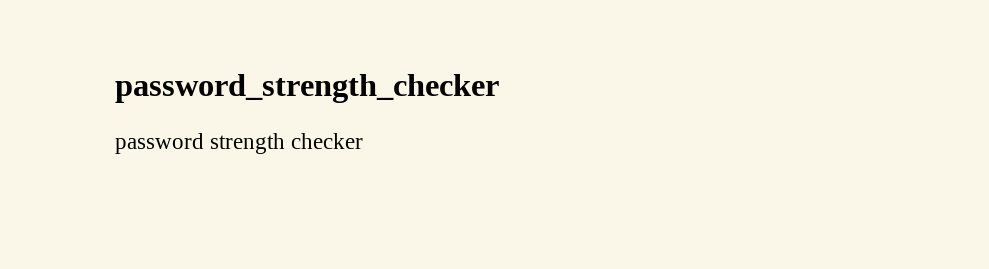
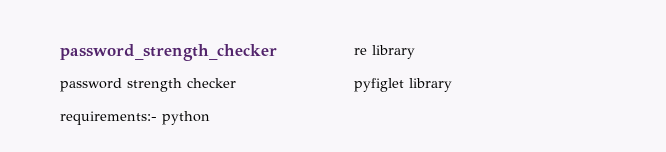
(364, 141) none -> [60,111,210,125] [354,45,415,59] [354,78,452,92] // requirements:- python // re library // pyfiglet library

